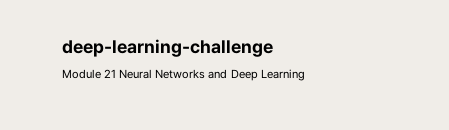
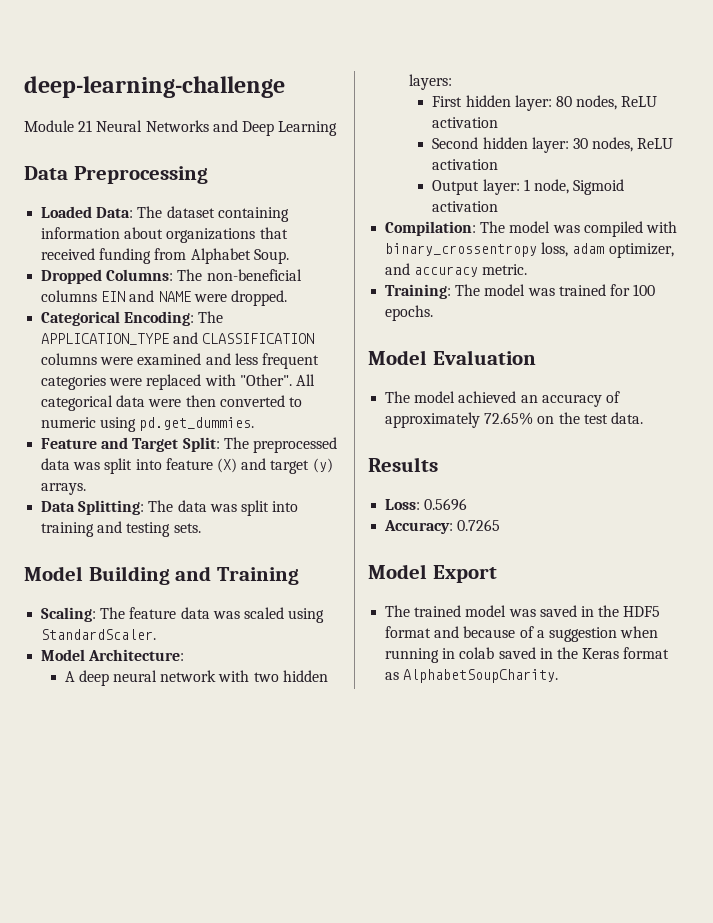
(305, 75) none -> [24,166,208,184] [41,206,289,222] [41,227,288,243] [41,248,289,264] [41,269,302,284] [41,290,287,306] [41,311,224,326] [41,332,315,345] [41,353,319,369] [41,374,315,390] [41,395,302,411] [41,417,255,432] [41,437,337,453] [41,458,333,474] [41,483,87,495] [41,500,299,516] [41,521,201,537] [24,566,300,585] [41,607,325,623] [41,629,157,640] [41,649,185,661] [64,670,328,686] [408,74,452,90] [432,95,658,111] [432,117,499,128] [432,137,674,153] [432,159,499,170] [432,179,625,195] [432,201,499,212] [385,221,677,237] [385,242,674,258] [385,263,528,277] [385,284,656,299] [385,305,434,321] [368,350,536,365] [385,391,620,407] [385,412,643,428] [368,457,438,472] [385,498,468,511] [384,519,501,534] [368,564,497,583] [385,605,661,617] [385,626,659,642] [385,647,670,663] [385,669,559,683] // Data Preprocessing // Loaded Data: The dataset containing information about organizations that received funding from Alphabet Soup. // Dropped Columns: The non-beneficial columns EIN and NAME were dropped. // Categorical Encoding: The APPLICATION_TYPE and CLASSIFICATION columns were examined and less frequent categories were replaced with "Other". All categorical data were then converted to numeric using pd.get_dummies. // Feature and Target Split: The preprocessed data was split into feature (X) and target (y) arrays. // Data Splitting: The data was split into training and testing sets. // Model Building and Training // Scaling: The feature data was scaled using StandardScaler. // Model Architecture: // A deep neural network with two hidden layers: // First hidden layer: 80 nodes, ReLU activation // Second hidden layer: 30 nodes, ReLU activation // Output layer: 1 node, Sigmoid activation // Compilation: The model was compiled with binary_crossentropy loss, adam optimizer, and accuracy metric. // Training: The model was trained for 100 epochs. // Model Evaluation // The model achieved an accuracy of approximately 72.65% on the test data. // Results // Loss: 0.5696 // Accuracy: 0.7265 // Model Export // The trained model was saved in the HDF5 format and because of a suggestion when running in colab saved in the Keras format as AlphabetSoupCharity.

